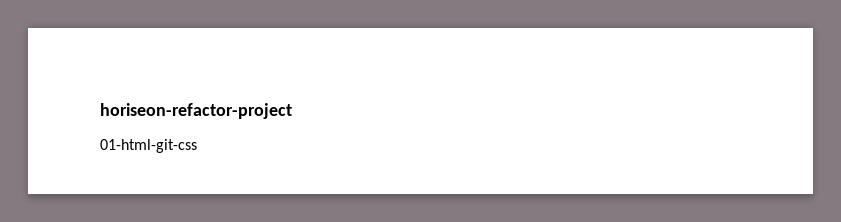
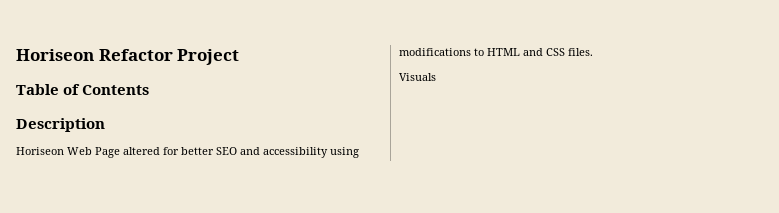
[100,103,292,119] [100,139,197,153] horiseon-refactor-project // 01-html-git-css -> [16,49,240,65] [16,84,150,95] [16,118,105,132] [16,147,359,158] [399,48,593,56] [399,73,436,81] Horiseon Refactor Project // Table of Contents // Description // Horiseon Web Page altered for better SEO and accessibility using modifications to HTML and CSS files. // Visuals

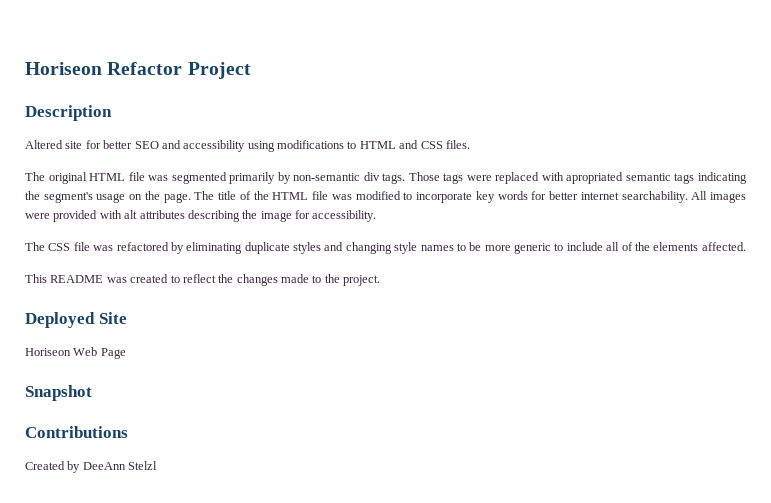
[16,84,150,95] [16,118,105,132] [16,147,160,158] Table of Contents // Description // Horiseon Web Page altered -> [25,105,112,121] [25,140,83,149] Description // Altered site
[399,73,436,81] Visuals -> [25,172,747,184] [25,191,747,203] [25,210,377,222] [25,242,746,254] [25,274,381,286] [25,312,127,328] [25,347,126,359] [25,385,92,401] [25,426,128,438] [25,461,158,473] The original HTML file was segmented primarily by non-semantic div tags. Those tags were replaced with apropriated semantic tags indicating the segment's usage on the page. The title of the HTML file was modified to incorporate key words for better internet searchability. All images were provided with alt attributes describing the image for accessibility. // The CSS file was refactored by eliminating duplicate styles and changing style names to be more generic to include all of the elements affected. // This README was created to reflect the changes made to the project. // Deployed Site // Horiseon Web Page // Snapshot // Contributions // Created by DeeAnn Stelzl

